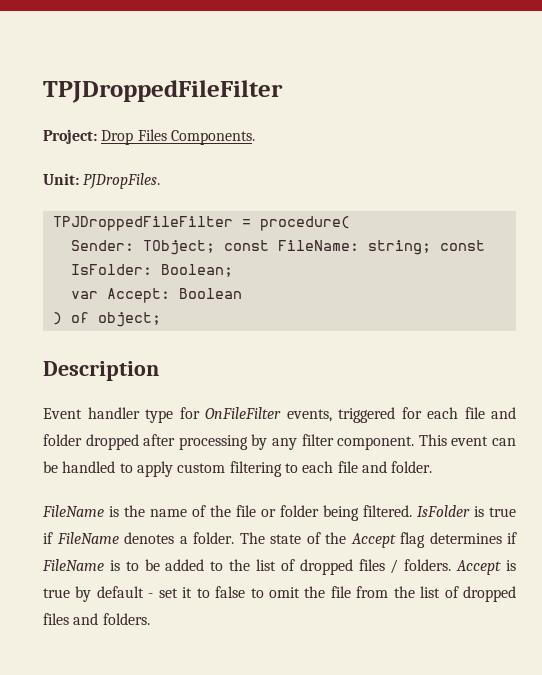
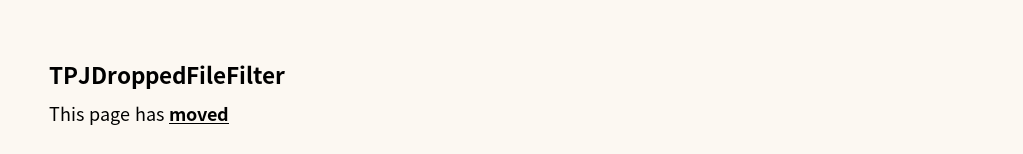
[43,129,255,145] [43,173,161,189] [52,216,350,231] [70,240,485,255] [70,264,233,277] [70,288,242,303] [52,312,161,327] [43,361,159,381] [43,407,516,423] [43,434,516,450] [43,461,433,477] [42,505,516,521] [43,532,517,548] [42,559,516,575] [43,586,516,602] [43,613,150,625] Project: Drop Files Components. // Unit: PJDropFiles. // TPJDroppedFileFilter = procedure( // Sender: TObject; const FileName: string; const IsFolder: Boolean; // var Accept: Boolean // ) of object; // Description // Event handler type for OnFileFilter events, triggered for each file and folder dropped after processing by any filter component. This event can be handled to apply custom filtering to each file and folder. // FileName is the name of the file or folder being filtered. IsFolder is true if FileName denotes a folder. The state of the Accept flag determines if FileName is to be added to the list of dropped files / folders. Accept is true by default - set it to false to omit the file from the list of dropped files and folders. -> [49,106,229,125] This page has moved

